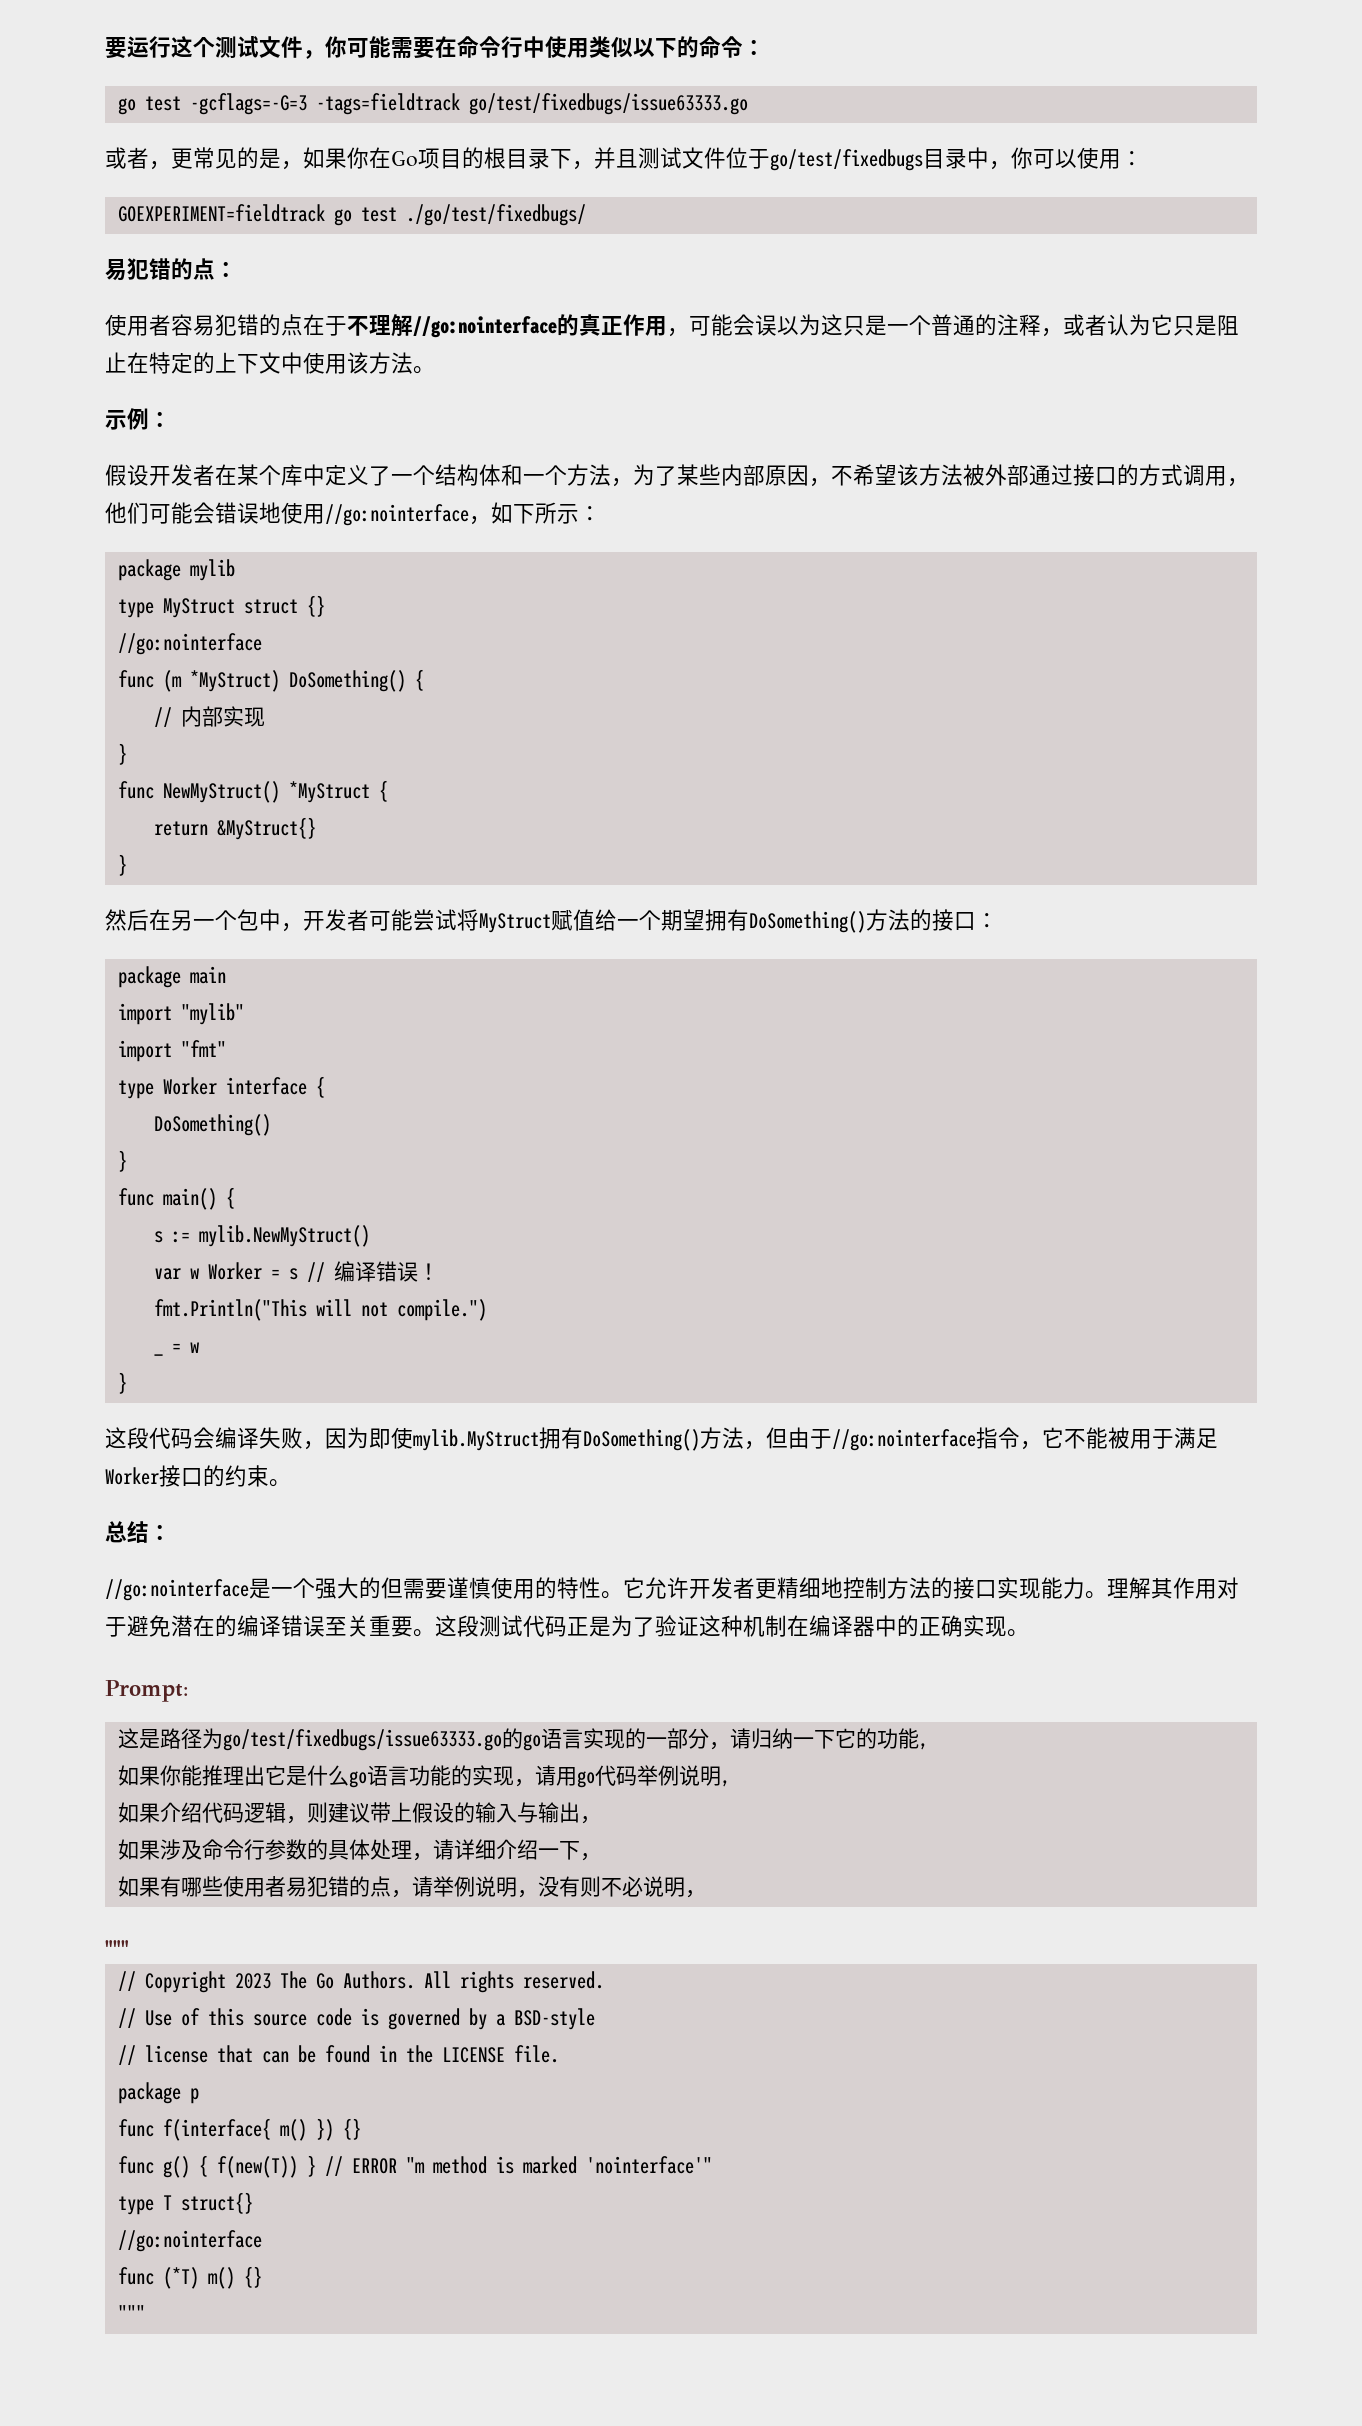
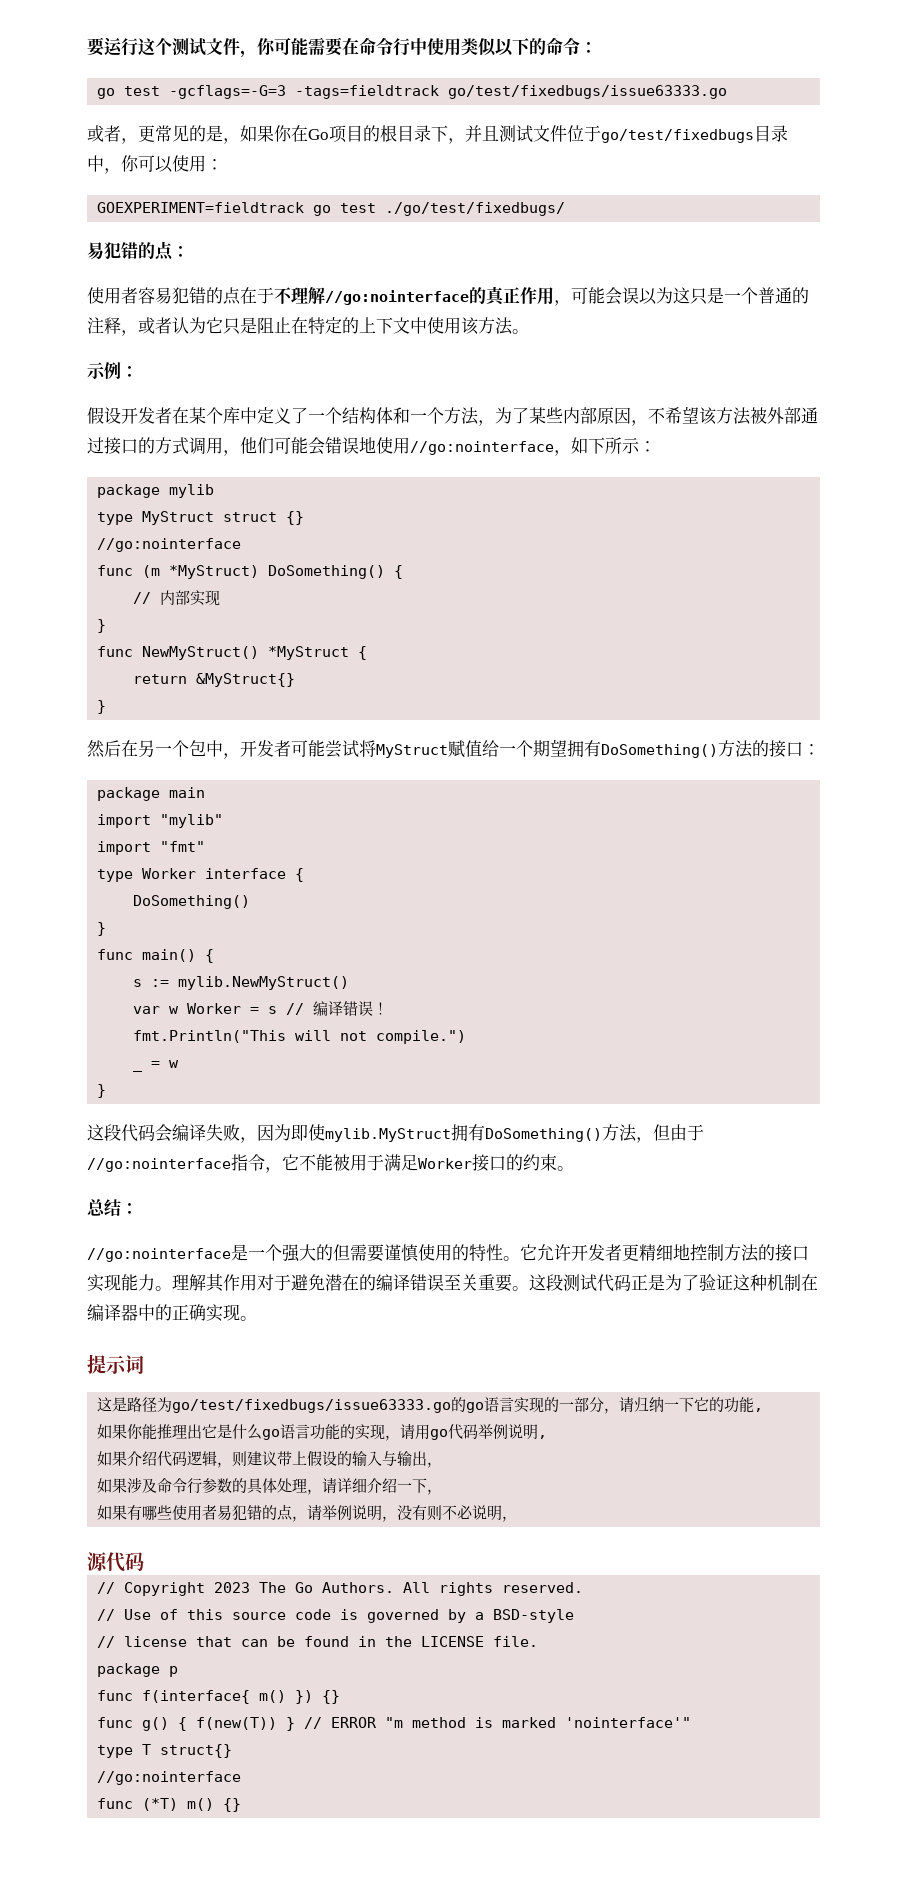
[105,1680,189,1702] Prompt: -> [87,1354,144,1374] 提示词
[105,1940,129,1956] """ -> [87,1552,144,1572] 源代码
[117,2305,145,2321] // """ -> (242, 1805) none

